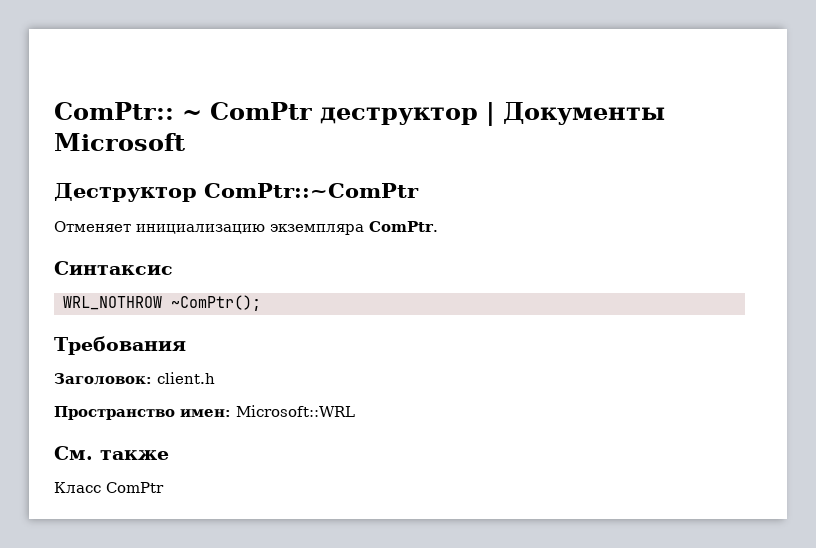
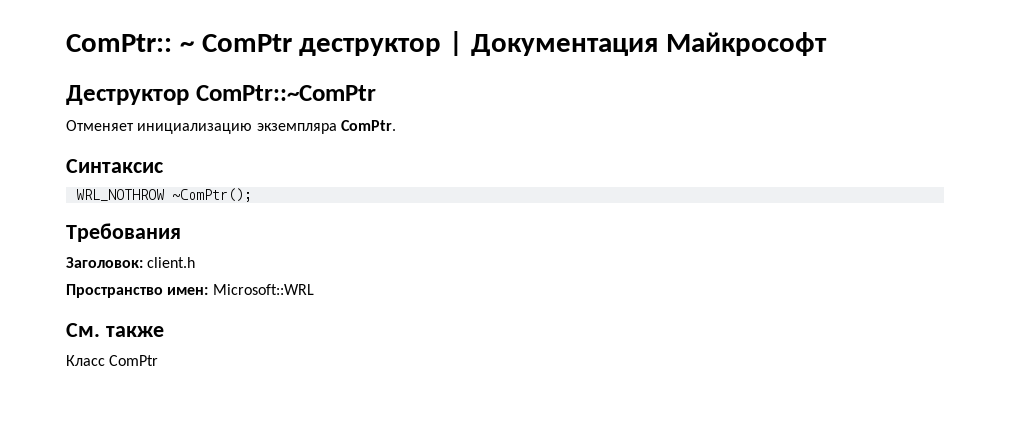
[503,102,665,125] [54,133,185,151] Документы Microsoft -> [471,32,827,56] Документация Майкрософт

